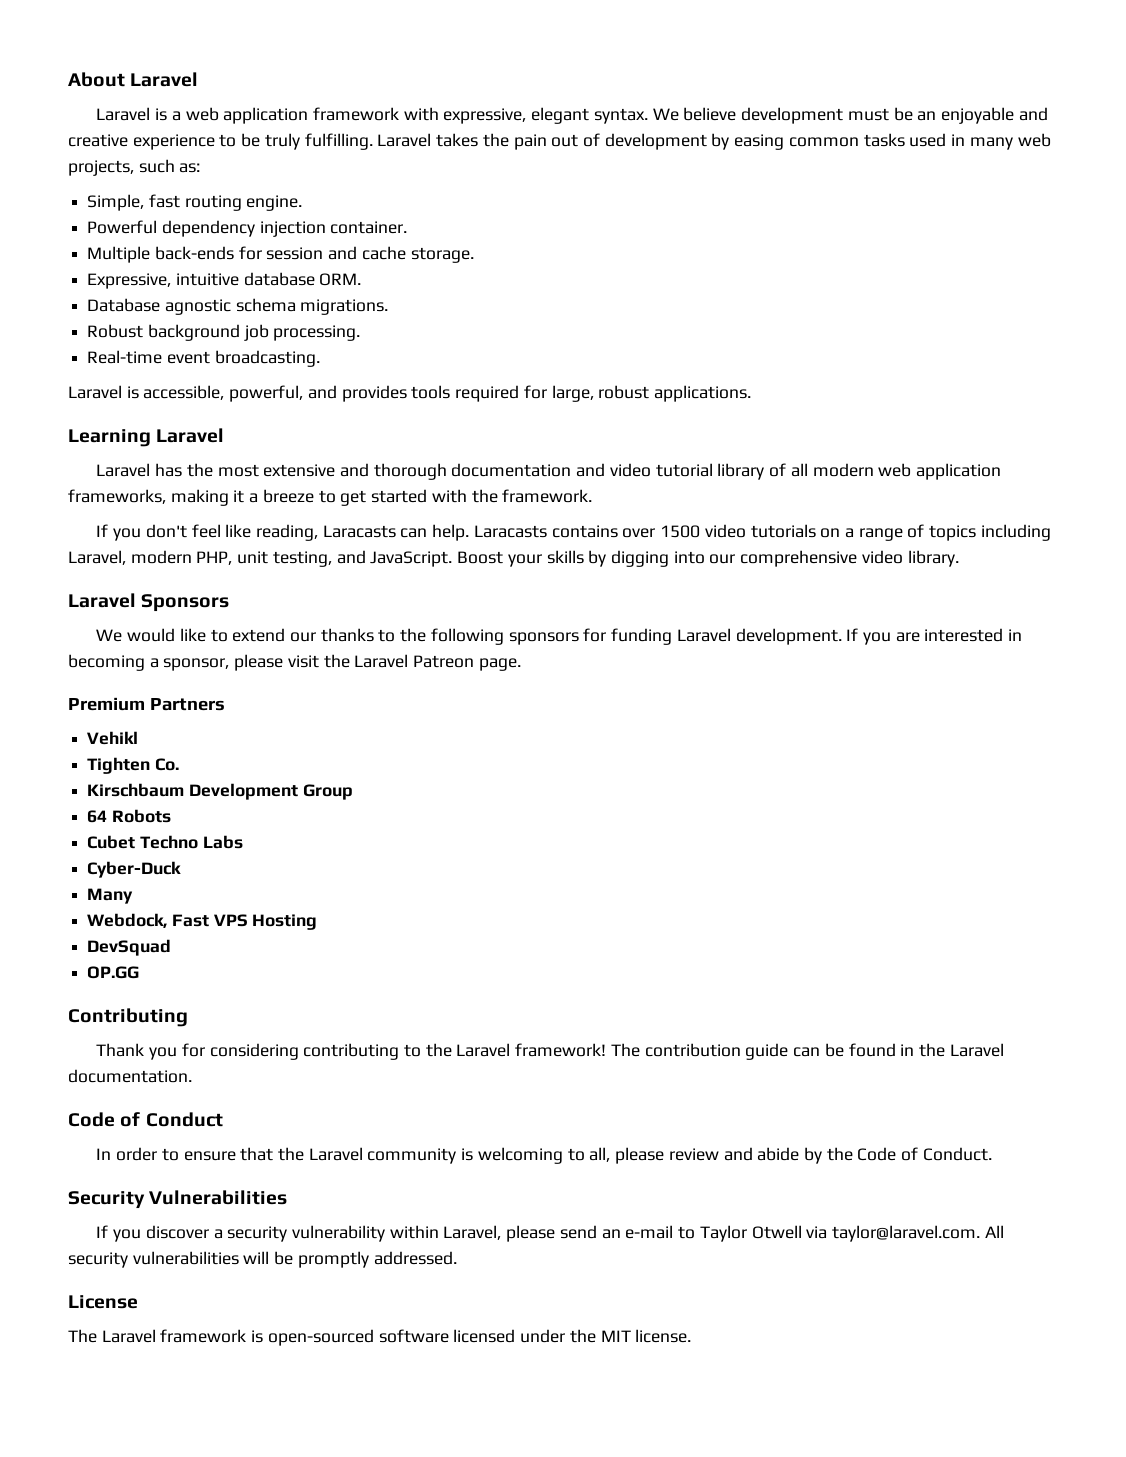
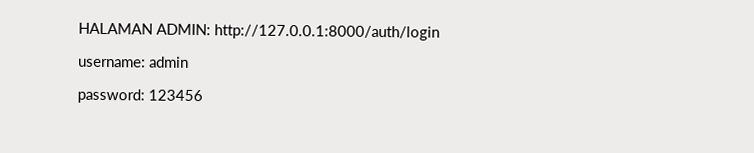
[68,72,199,87] [96,107,1048,124] [68,133,1051,150] [68,159,201,176] [87,194,303,211] [87,220,408,237] [87,246,474,263] [87,272,362,289] [87,298,389,315] [87,324,361,341] [87,350,320,367] [68,385,751,402] [68,428,225,447] [96,463,1001,480] [68,489,593,506] [96,524,1051,541] [68,550,959,567] [68,593,230,612] [96,628,1023,645] [68,654,521,671] [68,697,225,711] [87,731,139,745] [87,757,179,774] [87,783,353,800] [87,809,171,823] [87,835,243,849] [87,861,182,878] [87,888,134,904] [87,913,318,930] [87,939,172,956] [87,966,140,979] [68,1008,188,1027] [96,1043,1004,1060] [68,1069,192,1083] [68,1112,223,1127] [96,1147,992,1164] [68,1190,288,1209] [96,1225,1004,1242] [68,1251,457,1268] [68,1295,138,1309] [68,1329,692,1346] About Laravel // Laravel is a web application framework with expressive, elegant syntax. We believe development must be an enjoyable and creative experience to be truly fulfilling. Laravel takes the pain out of development by easing common tasks used in many web projects, such as: // Simple, fast routing engine. // Powerful dependency injection container. // Multiple back-ends for session and cache storage. // Expressive, intuitive database ORM. // Database agnostic schema migrations. // Robust background job processing. // Real-time event broadcasting. // Laravel is accessible, powerful, and provides tools required for large, robust applications. // Learning Laravel // Laravel has the most extensive and thorough documentation and video tutorial library of all modern web application frameworks, making it a breeze to get started with the framework. // If you don't feel like reading, Laracasts can help. Laracasts contains over 1500 video tutorials on a range of topics including Laravel, modern PHP, unit testing, and JavaScript. Boost your skills by digging into our comprehensive video library. // Laravel Sponsors // We would like to extend our thanks to the following sponsors for funding Laravel development. If you are interested in becoming a sponsor, please visit the Laravel Patreon page. // Premium Partners // Vehikl // Tighten Co. // Kirschbaum Development Group // 64 Robots // Cubet Techno Labs // Cyber-Duck // Many // Webdock, Fast VPS Hosting // DevSquad // OP.GG // Contributing // Thank you for considering contributing to the Laravel framework! The contribution guide can be found in the Laravel documentation. // Code of Conduct // In order to ensure that the Laravel community is welcoming to all, please review and abide by the Code of Conduct. // Security Vulnerabilities // If you discover a security vulnerability within Laravel, please send an e-mail to Taylor Otwell via taylor@laravel.com. All security vulnerabilities will be promptly addressed. // License // The Laravel framework is open-sourced software licensed under the MIT license. -> [78,22,440,41] [78,56,189,68] [77,88,203,104] HALAMAN ADMIN: http://127.0.0.1:8000/auth/login // username: admin // password: 123456

